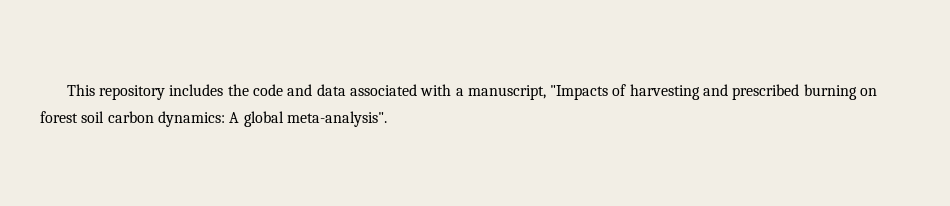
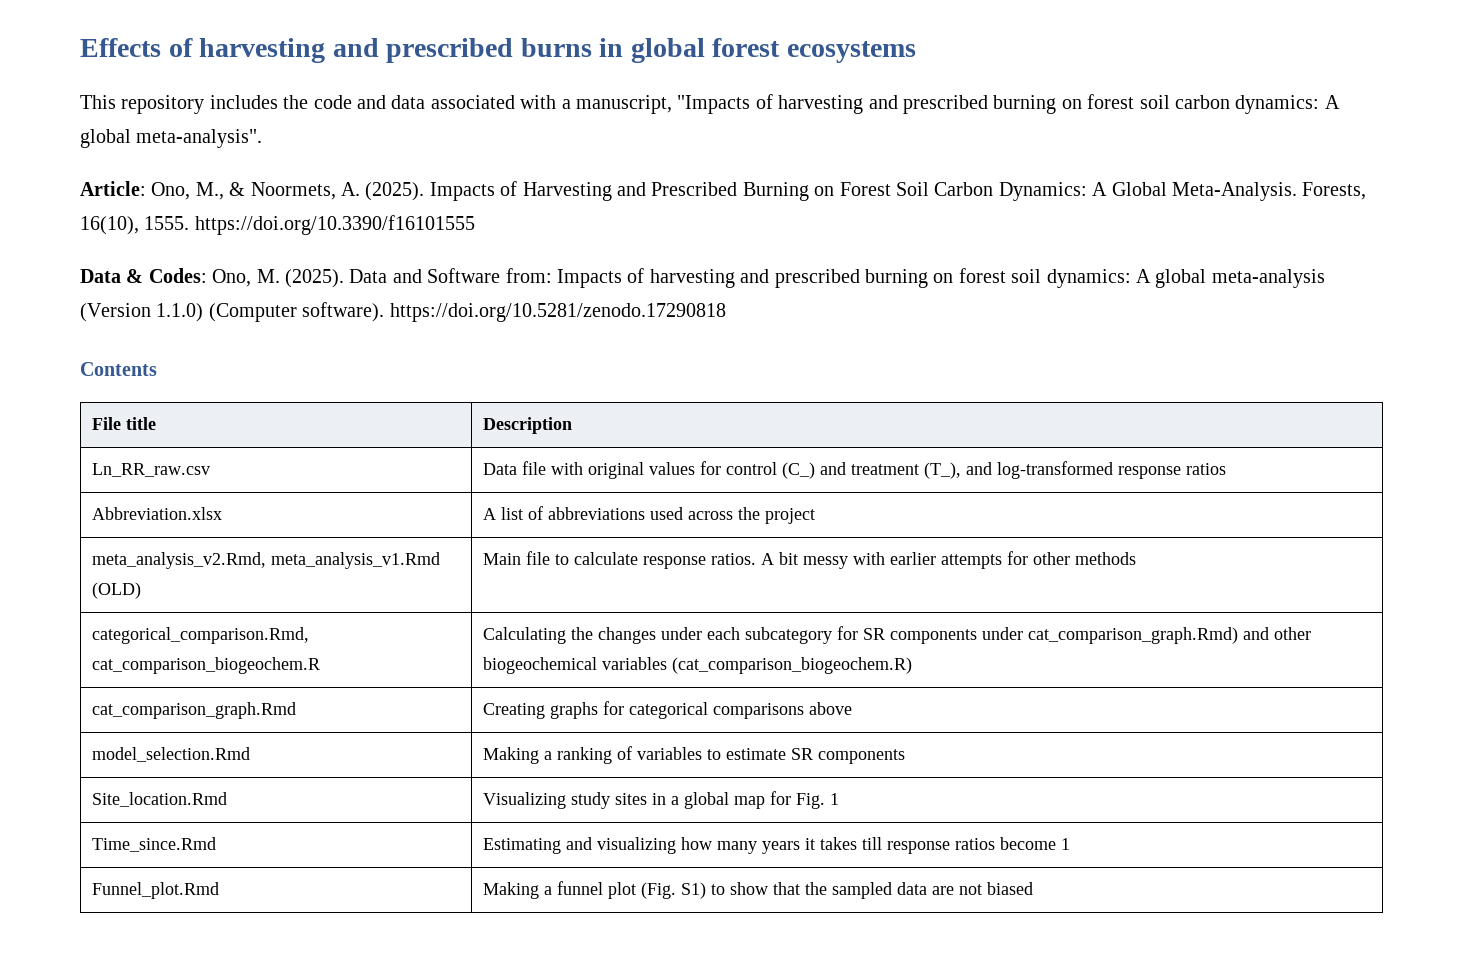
(66, 90) none -> [80,38,917,63] Effects of harvesting and prescribed burns in global forest ecosystems //
(387, 119) none -> [80,181,1367,201] [80,215,475,235] [80,268,1325,288] [80,302,726,322] [80,362,157,376] [91,417,156,430] [482,417,572,434] [91,463,210,477] [482,461,1226,479] [91,507,222,520] [482,506,815,524] [91,552,440,569] [91,582,141,599] [482,551,1136,569] [91,627,309,644] [91,657,320,674] [482,626,1311,644] [482,657,912,674] [91,702,296,719] [482,701,852,719] [91,747,250,762] [482,746,905,764] [91,792,227,807] [482,791,839,809] [91,837,216,852] [482,837,1070,854] [91,882,219,899] [482,881,1033,899] // Article: Ono, M., & Noormets, A. (2025). Impacts of Harvesting and Prescribed Burning on Forest Soil Carbon Dynamics: A Global Meta-Analysis. Forests, 16(10), 1555. https://doi.org/10.3390/f16101555 // Data & Codes: Ono, M. (2025). Data and Software from: Impacts of harvesting and prescribed burning on forest soil dynamics: A global meta-analysis (Version 1.1.0) (Computer software). https://doi.org/10.5281/zenodo.17290818 // Contents // File title | Description // Ln_RR_raw.csv | Data file with original values for control (C_) and treatment (T_), and log-transformed response ratios // Abbreviation.xlsx | A list of abbreviations used across the project // meta_analysis_v2.Rmd, meta_analysis_v1.Rmd (OLD) | Main file to calculate response ratios. A bit messy with earlier attempts for other methods // categorical_comparison.Rmd, cat_comparison_biogeochem.R | Calculating the changes under each subcategory for SR components under cat_comparison_graph.Rmd) and other biogeochemical variables (cat_comparison_biogeochem.R) // cat_comparison_graph.Rmd | Creating graphs for categorical comparisons above // model_selection.Rmd | Making a ranking of variables to estimate SR components // Site_location.Rmd | Visualizing study sites in a global map for Fig. 1 // Time_since.Rmd | Estimating and visualizing how many years it takes till response ratios become 1 // Funnel_plot.Rmd | Making a funnel plot (Fig. S1) to show that the sampled data are not biased

